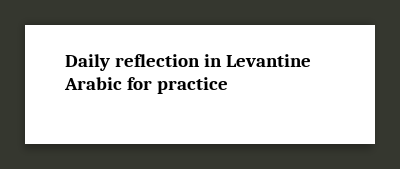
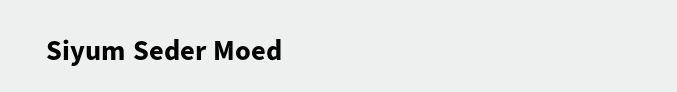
[65,54,312,71] [64,77,229,94] Daily reflection in Levantine Arabic for practice -> [46,39,283,66] Siyum Seder Moed

